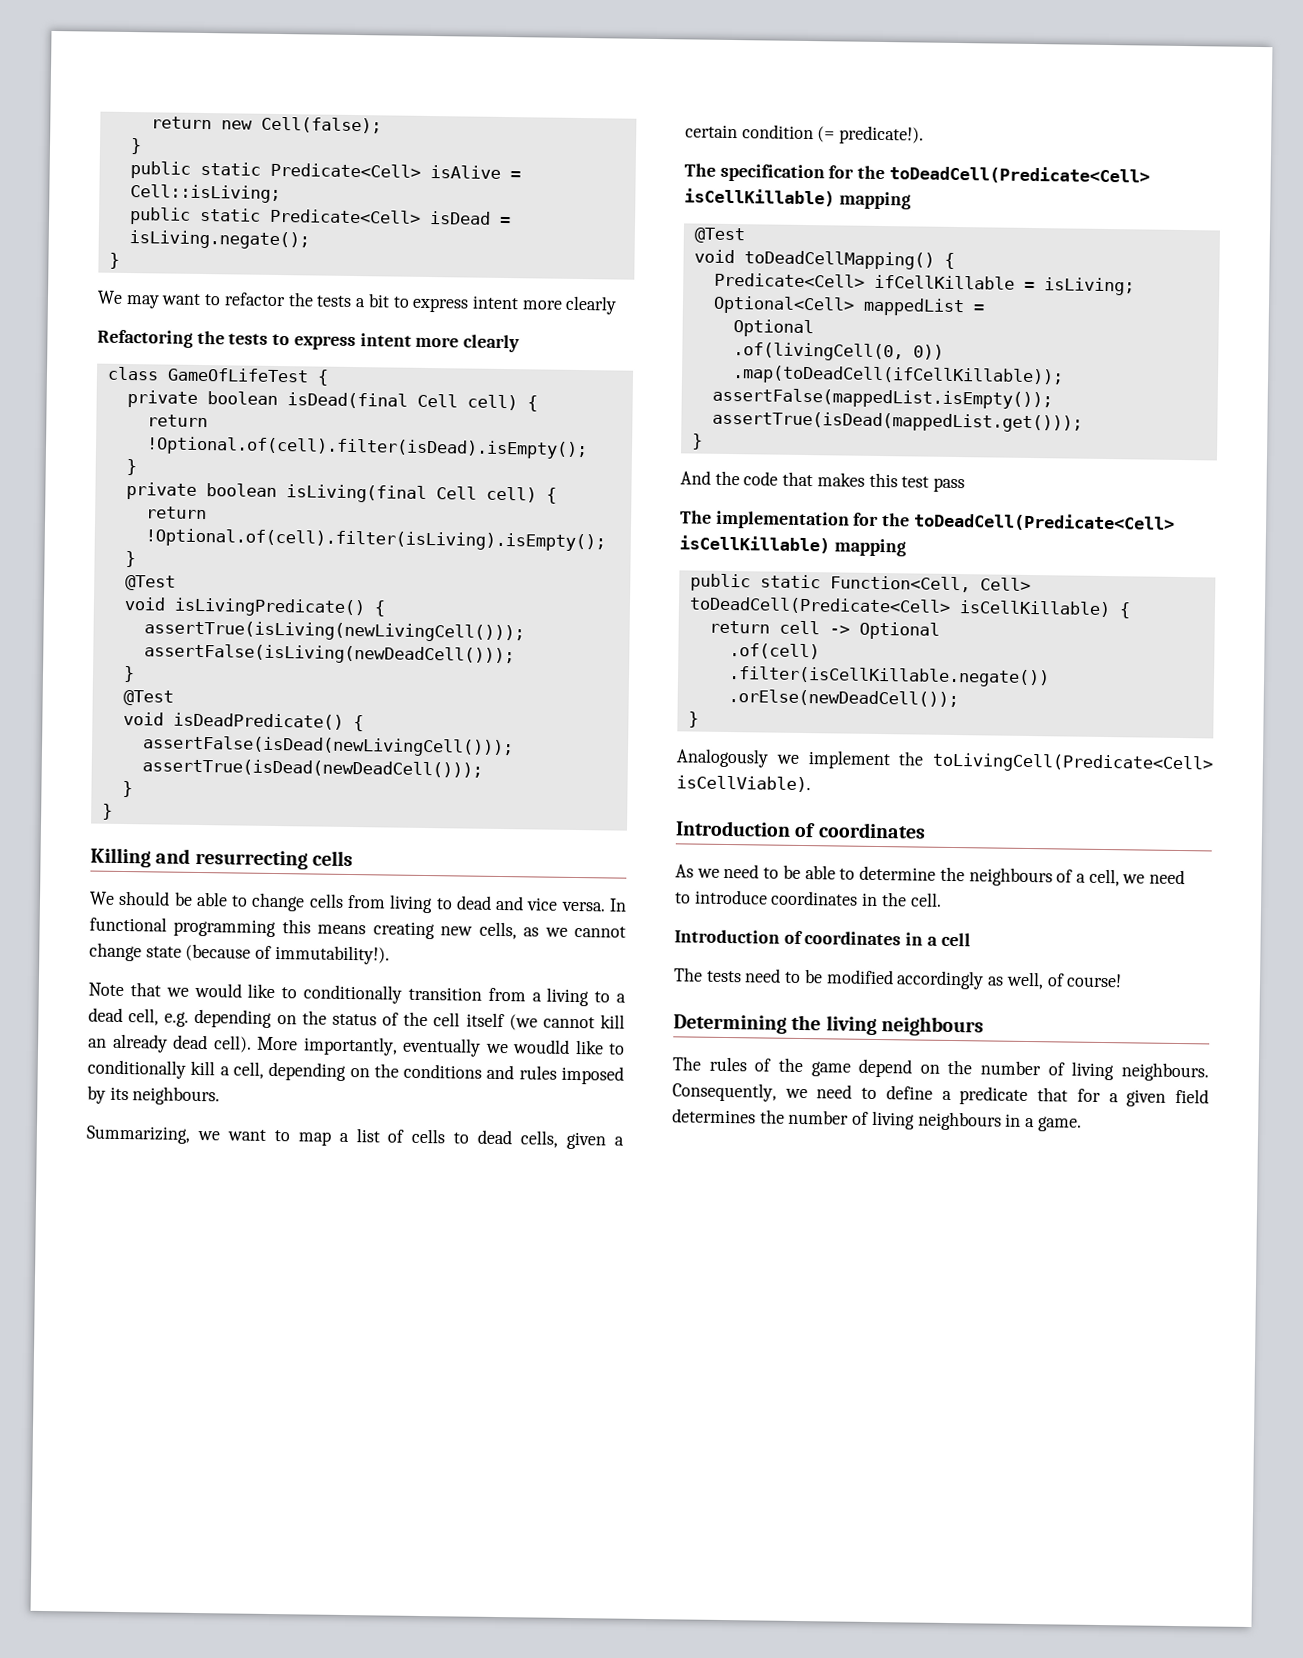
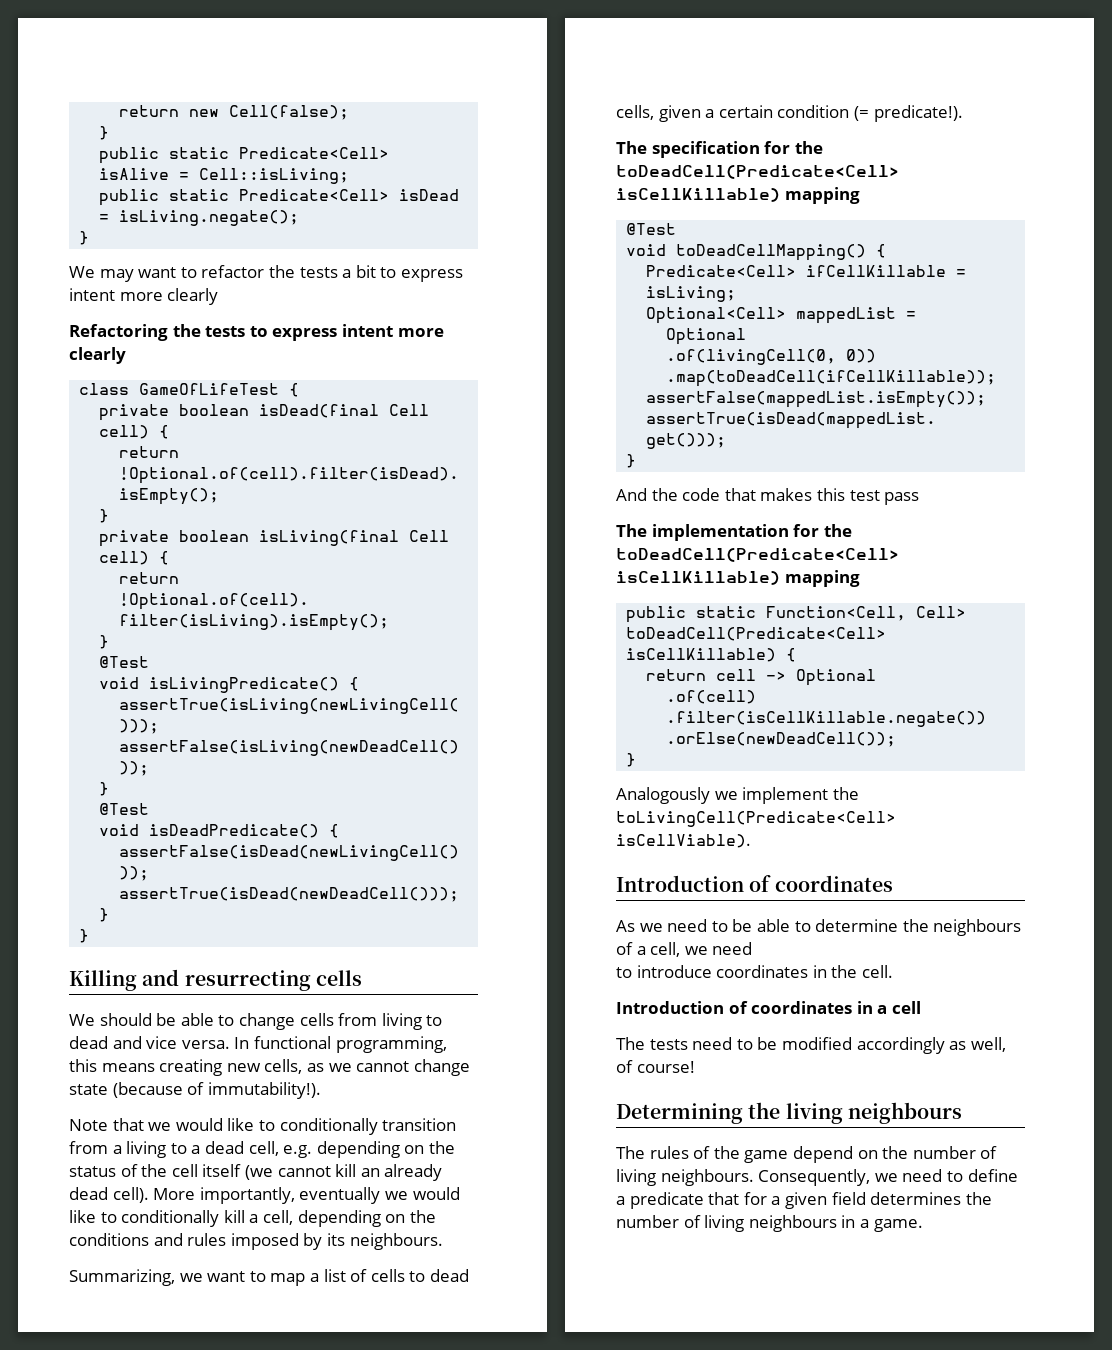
[173,918,277,938] programming -> [335,1036,447,1053] programming,
[513,1039,570,1054] woudld -> [412,1187,460,1200] would

